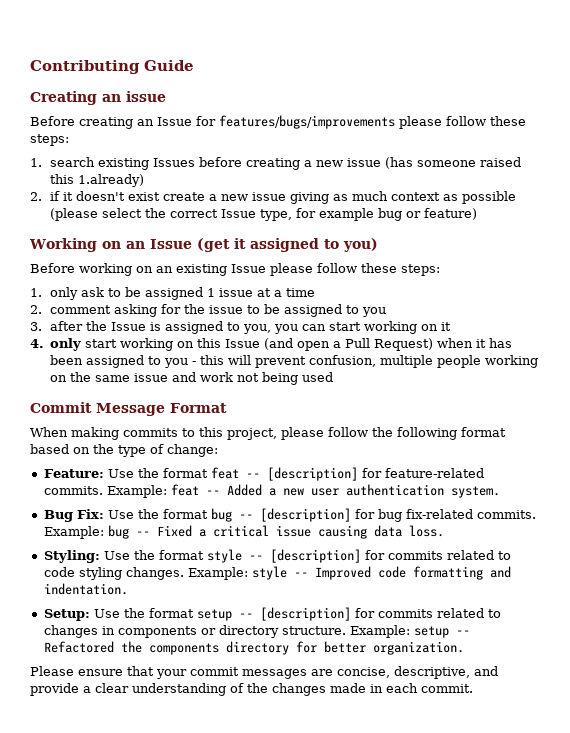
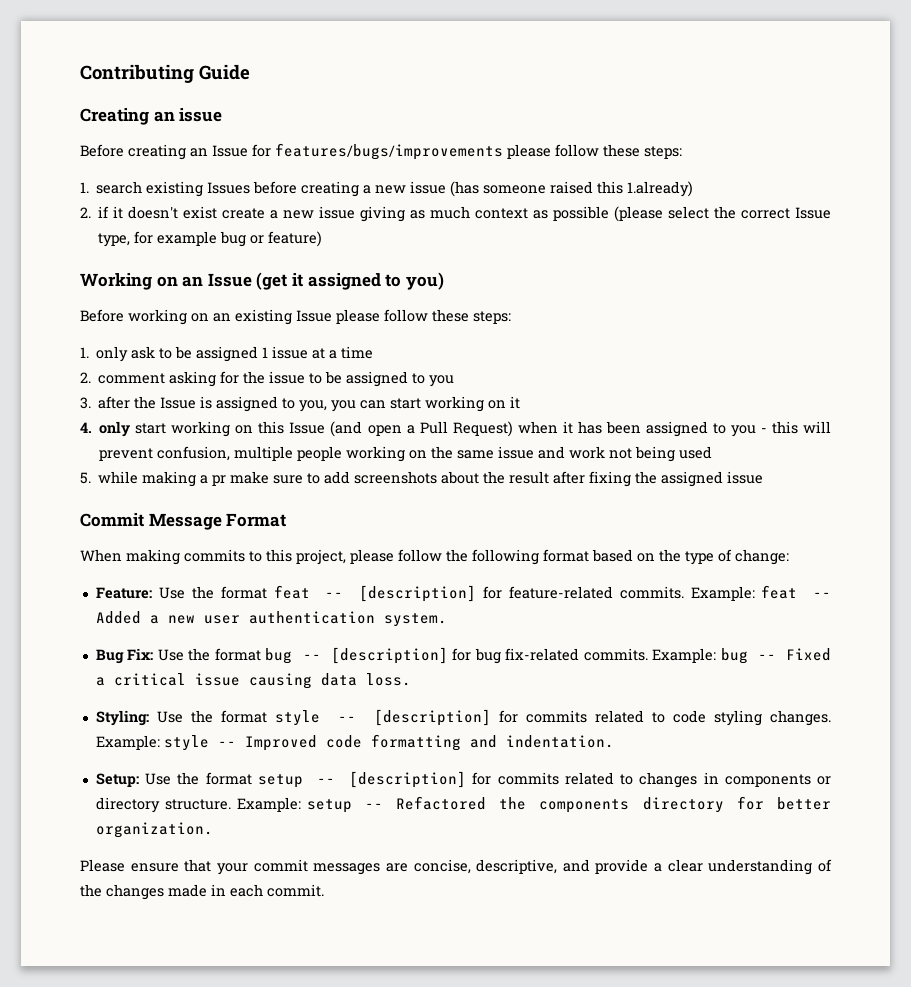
(334, 377) none -> [80,471,764,487] // 5. while making a pr make sure to add screenshots about the result after fixing the assigned issue

